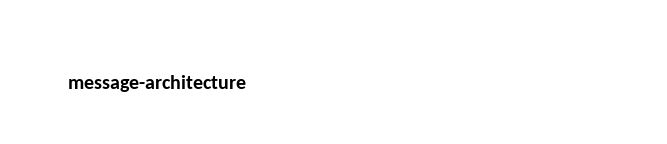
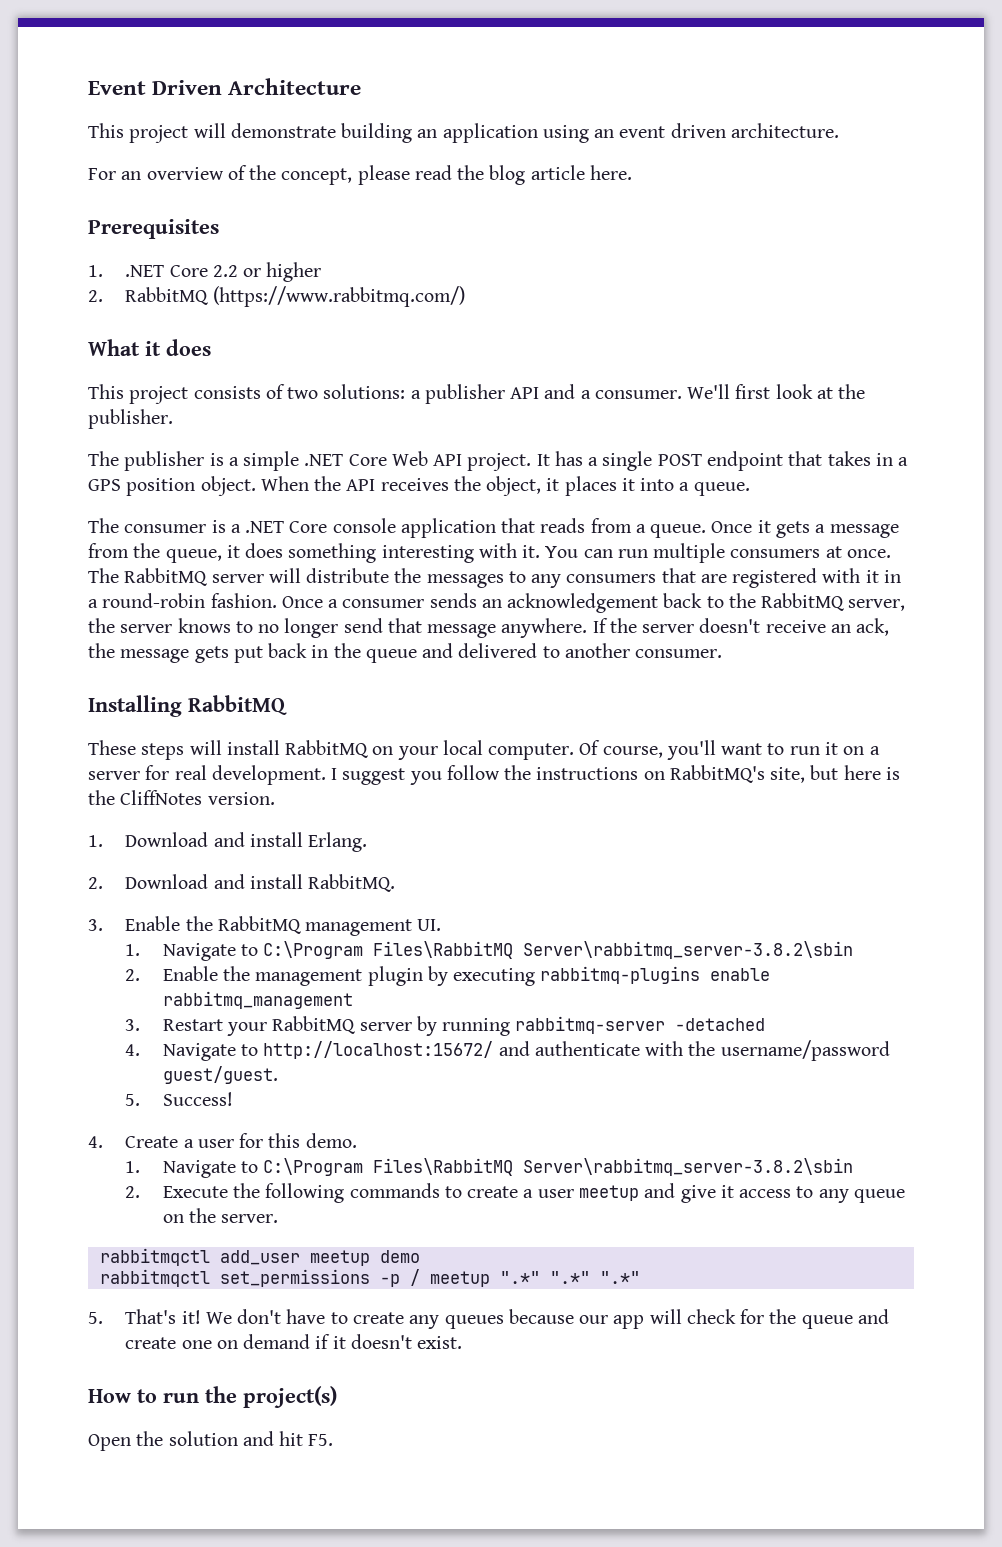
[68,75,246,92] message-architecture -> [88,78,362,95] [88,123,839,143] [88,165,632,185] [88,219,219,239] [88,262,322,282] [88,286,465,307] [88,339,211,356] [88,384,866,404] [88,409,173,429] [88,451,909,471] [88,476,750,496] [88,518,899,538] [88,543,891,563] [88,568,901,588] [88,593,906,613] [88,618,890,638] [88,643,723,663] [88,695,287,717] [88,740,880,760] [88,765,900,785] [88,790,275,805] [88,832,368,852] [88,874,396,892] [88,916,442,936] [125,941,854,961] [125,966,771,986] [162,991,353,1009] [125,1016,766,1036] [125,1040,890,1061] [162,1066,278,1084] [125,1092,233,1106] [88,1133,357,1148] [125,1158,854,1178] [125,1183,905,1203] [162,1208,279,1223] [99,1248,420,1266] [99,1269,640,1287] [88,1309,889,1329] [125,1334,463,1349] [88,1386,337,1408] [88,1431,334,1451] Event Driven Architecture // This project will demonstrate building an application using an event driven architecture. // For an overview of the concept, please read the blog article here. // Prerequisites // 1. .NET Core 2.2 or higher // 2. RabbitMQ (https://www.rabbitmq.com/) // What it does // This project consists of two solutions: a publisher API and a consumer. We'll first look at the publisher. // The publisher is a simple .NET Core Web API project. It has a single POST endpoint that takes in a GPS position object. When the API receives the object, it places it into a queue. // The consumer is a .NET Core console application that reads from a queue. Once it gets a message from the queue, it does something interesting with it. You can run multiple consumers at once. The RabbitMQ server will distribute the messages to any consumers that are registered with it in a round-robin fashion. Once a consumer sends an acknowledgement back to the RabbitMQ server, the server knows to no longer send that message anywhere. If the server doesn't receive an ack, the message gets put back in the queue and delivered to another consumer. // Installing RabbitMQ // These steps will install RabbitMQ on your local computer. Of course, you'll want to run it on a server for real development. I suggest you follow the instructions on RabbitMQ's site, but here is the CliffNotes version. // 1. Download and install Erlang. // 2. Download and install RabbitMQ. // 3. Enable the RabbitMQ management UI. // 1. Navigate to C:\Program Files\RabbitMQ Server\rabbitmq_server-3.8.2\sbin // 2. Enable the management plugin by executing rabbitmq-plugins enable rabbitmq_management // 3. Restart your RabbitMQ server by running rabbitmq-server -detached // 4. Navigate to http://localhost:15672/ and authenticate with the username/password guest/guest. // 5. Success! // 4. Create a user for this demo. // 1. Navigate to C:\Program Files\RabbitMQ Server\rabbitmq_server-3.8.2\sbin // 2. Execute the following commands to create a user meetup and give it access to any queue on the server. // rabbitmqctl add_user meetup demo // rabbitmqctl set_permissions -p / meetup ".*" ".*" ".*" // 5. That's it! We don't have to create any queues because our app will check for the queue and create one on demand if it doesn't exist. // How to run the project(s) // Open the solution and hit F5.

